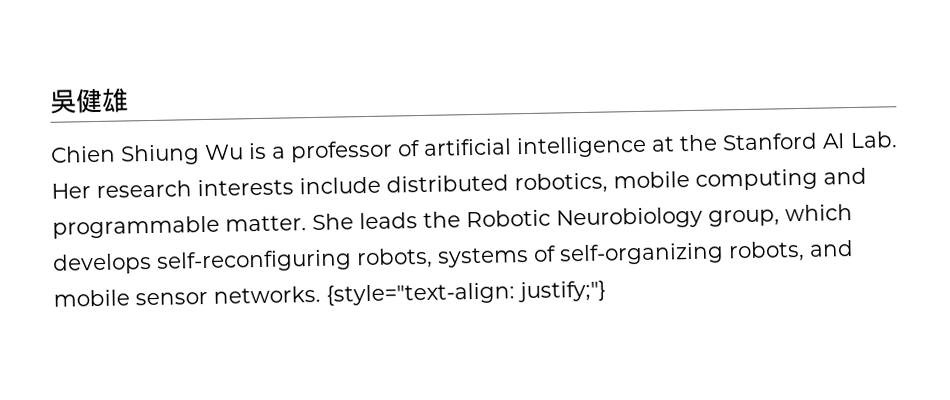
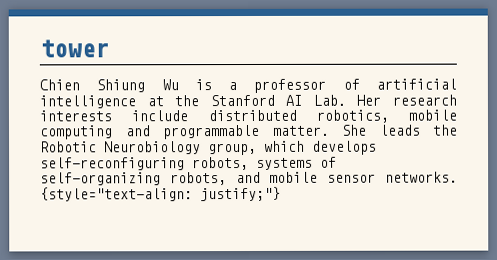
[49,87,129,114] 吳健雄 -> [39,39,110,58] tower

